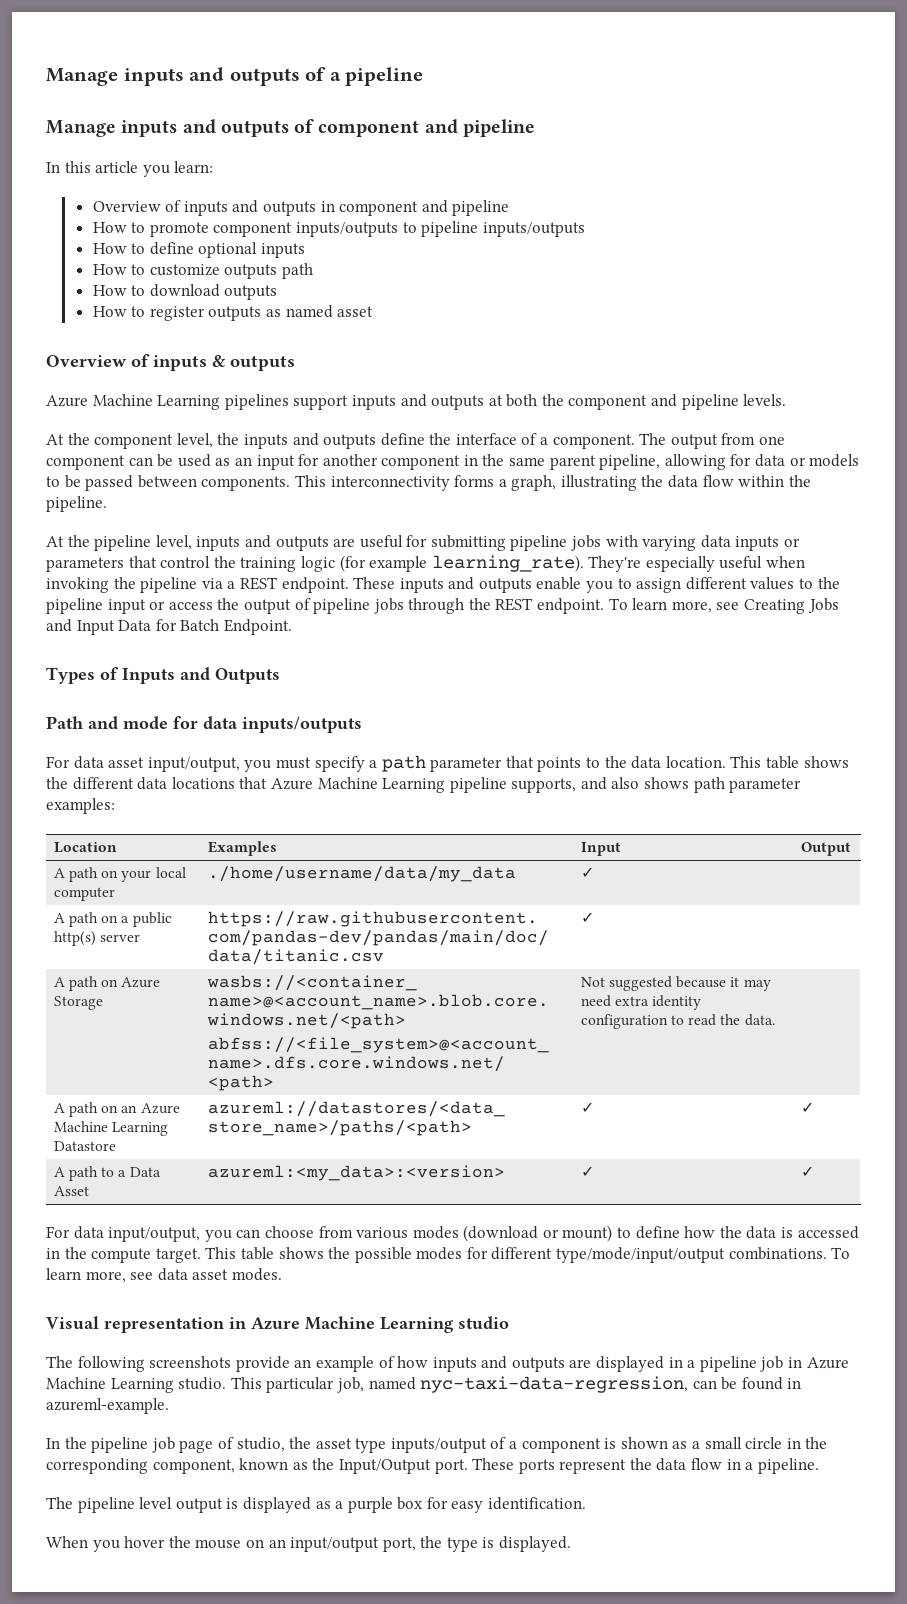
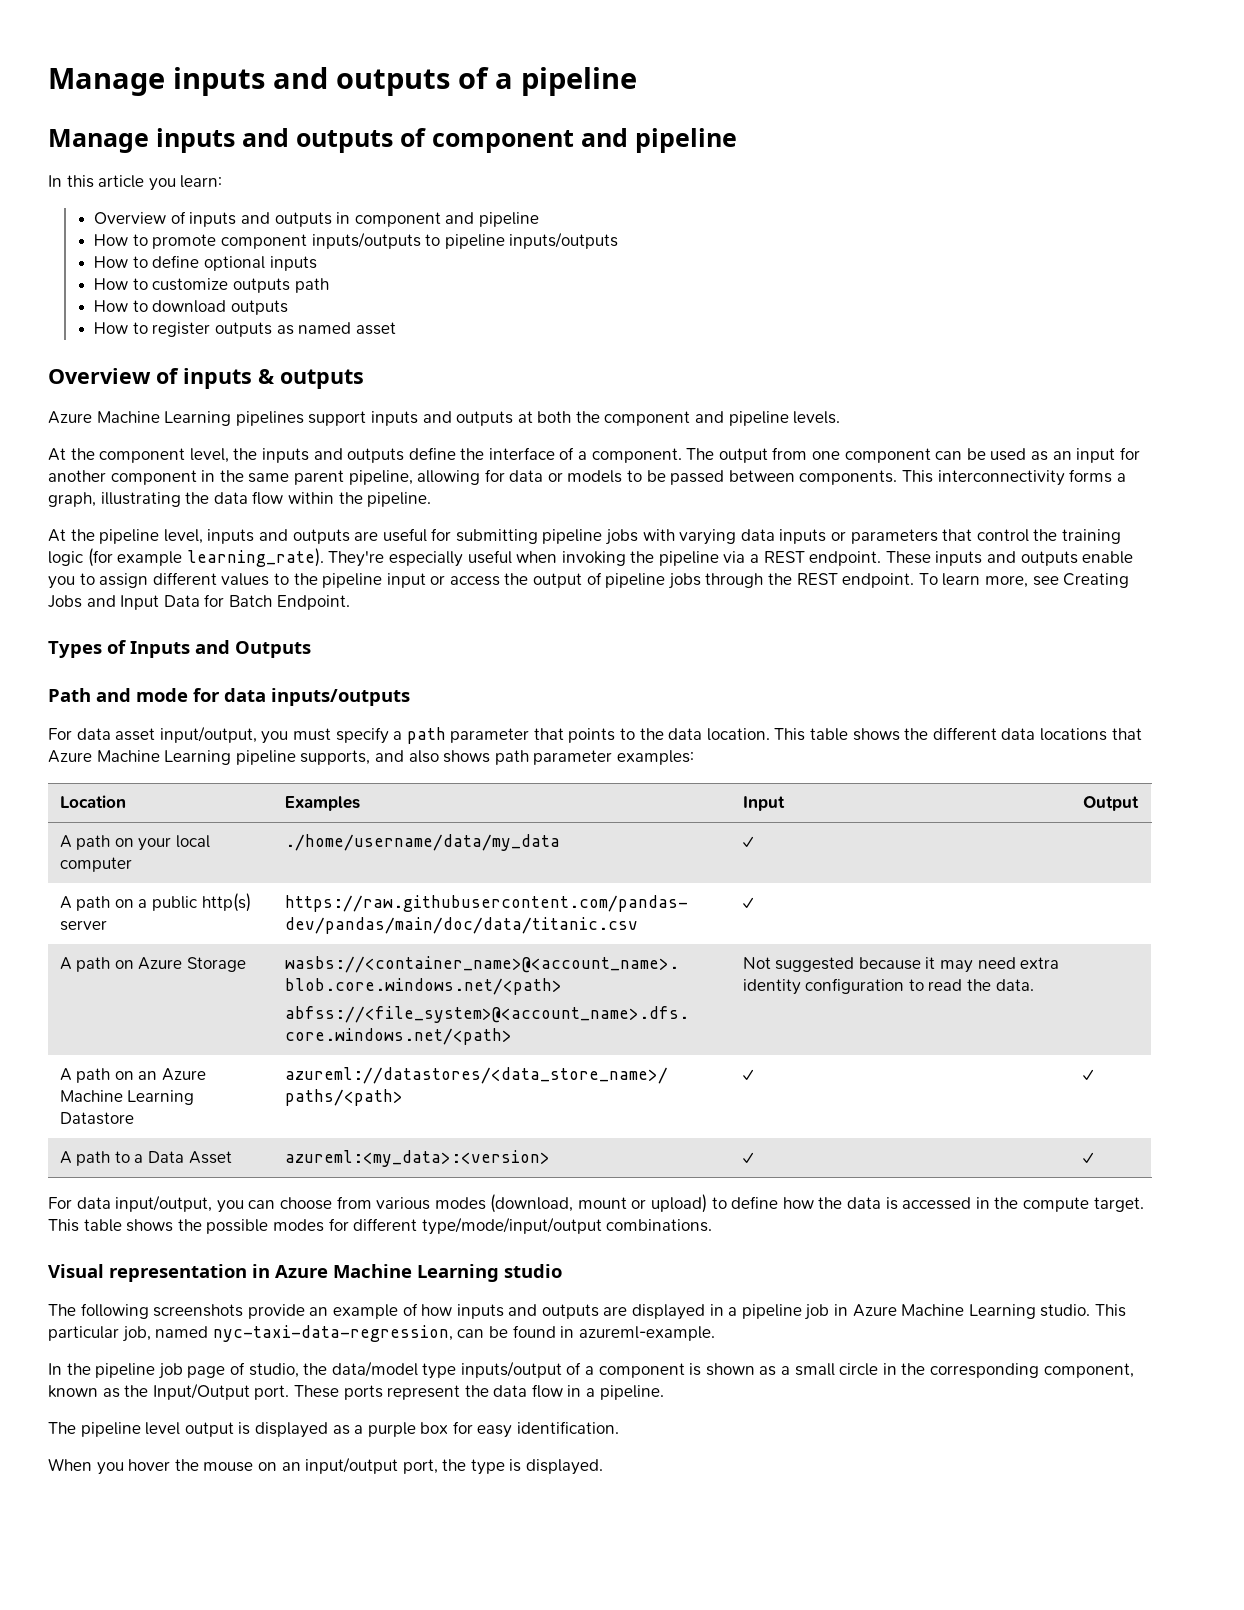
[463,1225,613,1242] (download or mount) -> [490,1194,708,1213] (download, mount or upload)
[831,1247,851,1259] [46,1268,282,1283] To learn more, see data asset modes. -> (713, 1225) none
[315,1438,352,1449] asset -> [331,1361,418,1377] data/model

